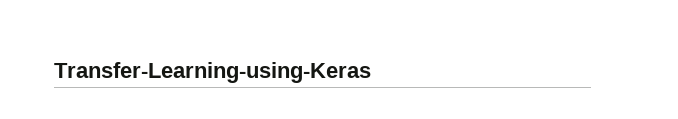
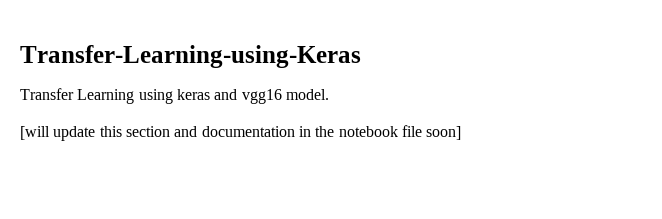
(371, 72) none -> [20,88,329,104] [20,125,462,141] // Transfer Learning using keras and vgg16 model. // [will update this section and documentation in the notebook file soon]

